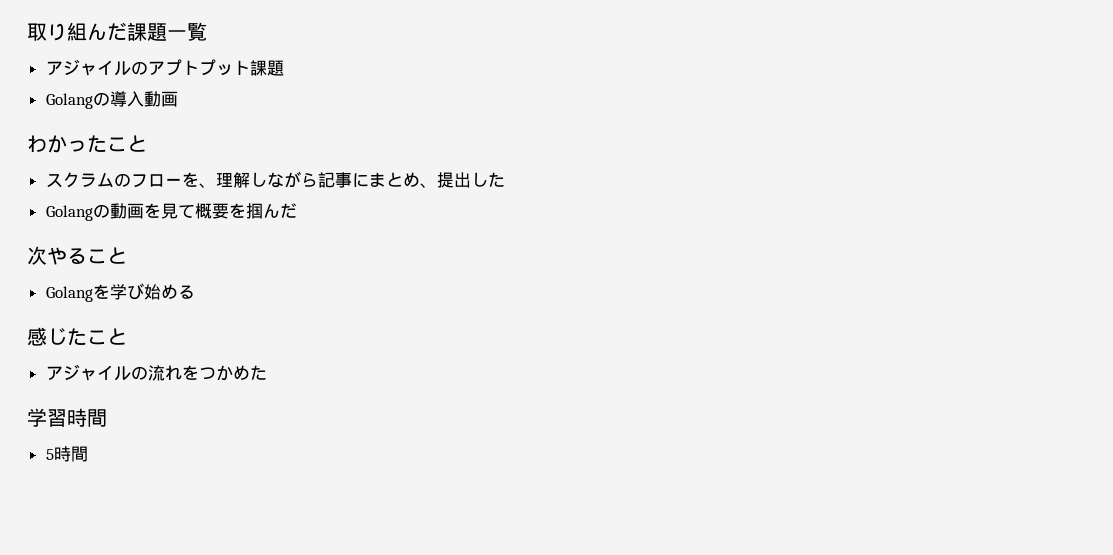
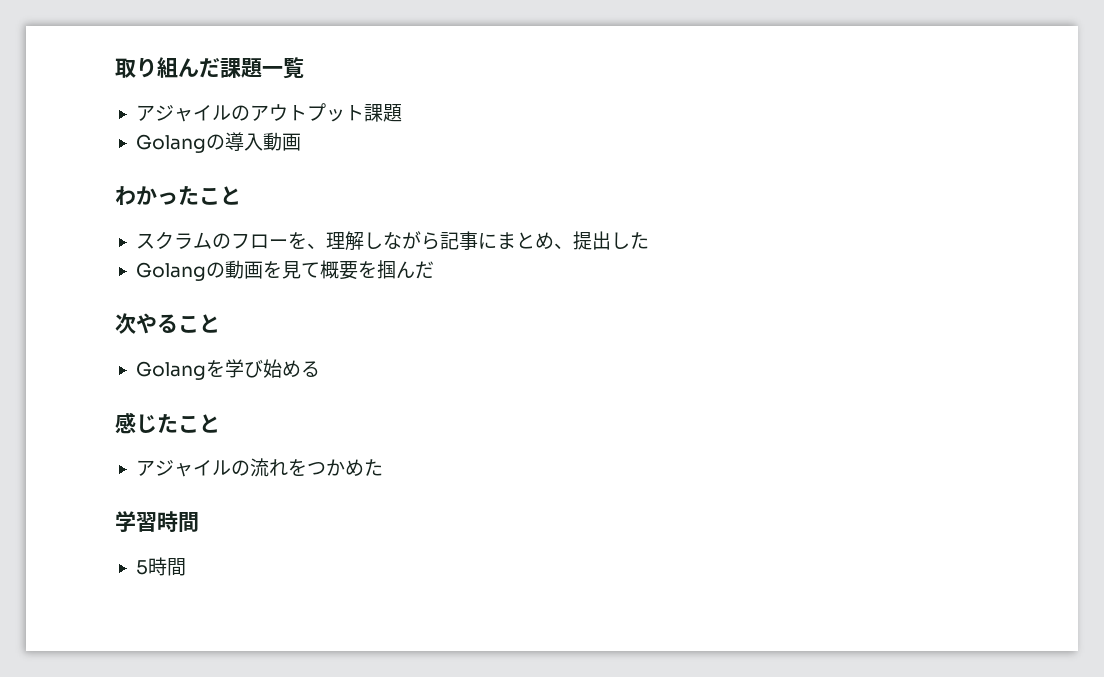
[164,59,182,76] プ -> [268,104,288,121] ウ

